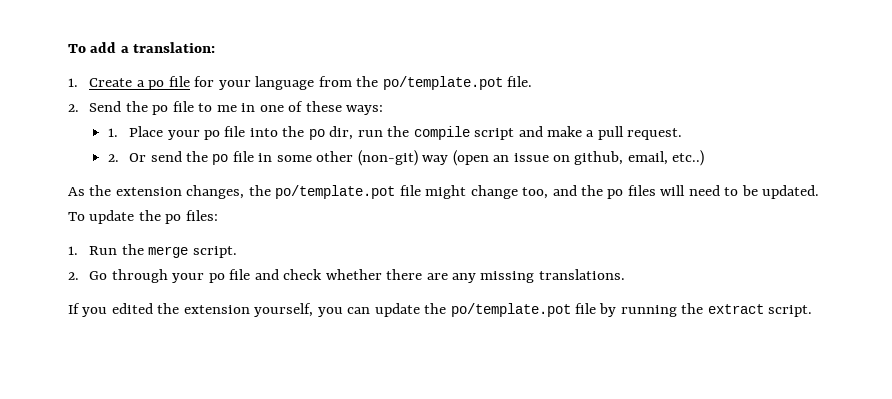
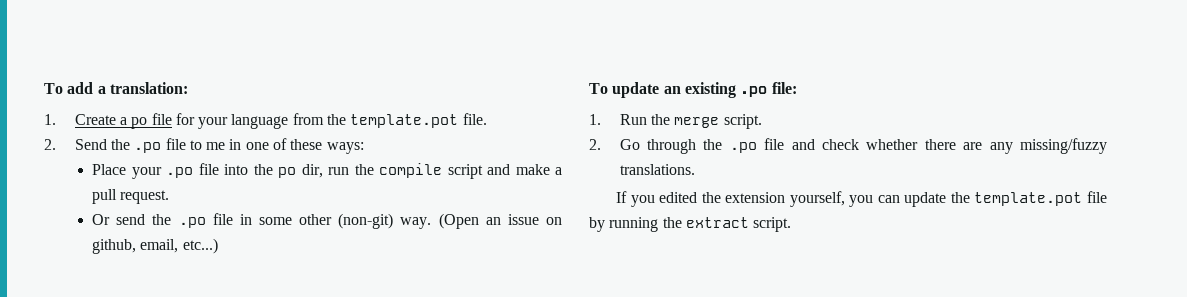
[382,76,503,90] po/template.pot -> [350,114,459,128] template.pot
[152,105,169,115] po -> [134,142,162,153] .po
[107,128,118,137] 1. -> (364, 148) none
[204,130,221,140] po -> [166,167,194,178] .po
[107,154,119,162] 2. -> (170, 197) none
[212,154,229,165] po -> [178,217,206,228] .po
[422,150,489,166] way (open -> [400,213,479,229] way. (Open
[672,150,705,166] [68,185,820,199] [68,210,218,224] etc..) // As the extension changes, the po/template.pot file might change too, and the po files will need to be updated. To update the po files: -> [182,238,218,254] [589,82,797,98] etc...) // To update an existing .po file:
[172,273,225,283] your po -> [703,139,757,153] the .po
[480,271,535,283] missing -> [1020,138,1107,154] missing/fuzzy
[450,303,571,317] po/template.pot -> [974,192,1083,206] template.pot

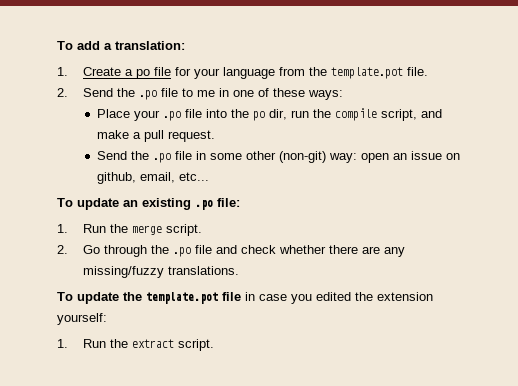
[447,164,483,179] script -> [381,109,418,121] script,
[92,214,146,225] Or send -> [97,151,128,160] Send
[400,213,479,229] way. (Open -> [329,153,390,163] way: open
[182,238,218,254] etc...) -> [179,172,210,181] etc...
[616,191,1107,207] [589,217,659,232] If you edited the extension yourself, you can update the template.pot file by running -> [57,292,433,304] [57,313,107,325] [57,339,106,348] To update the template.pot file in case you edited the extension yourself: // 1. Run

